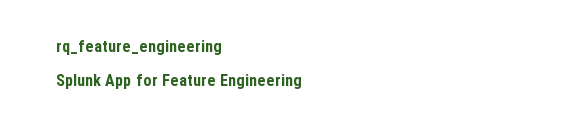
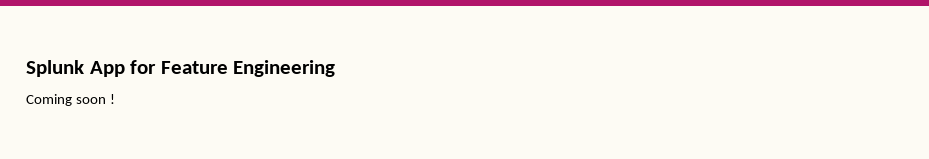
[56,40,222,55] rq_feature_engineering // -> (26, 68) none
(303, 81) none -> [26,94,115,106] // Coming soon !

